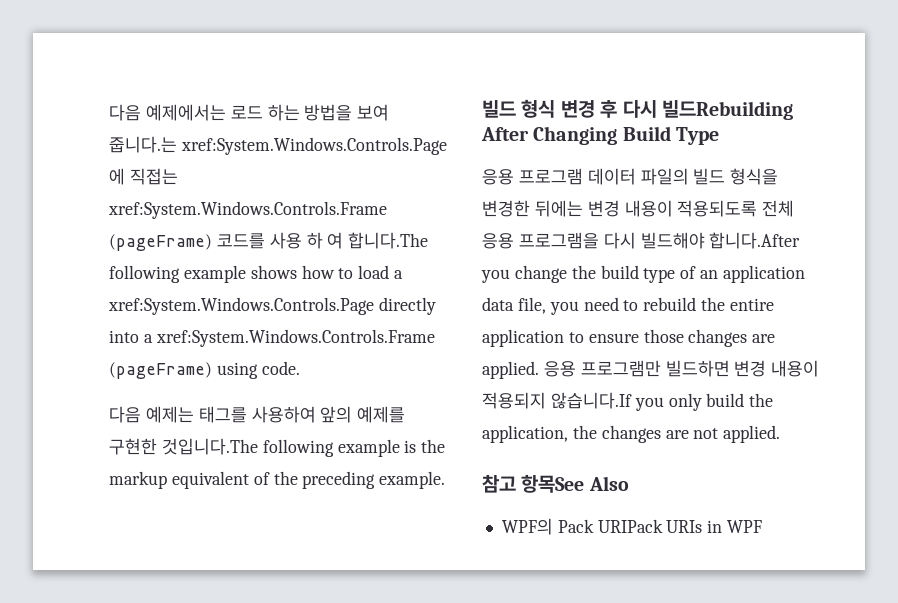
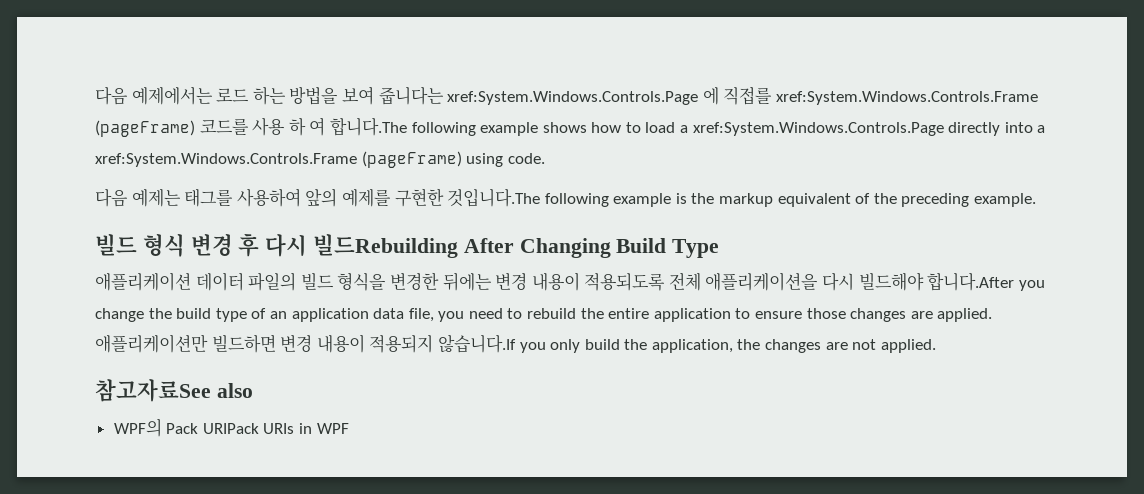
[109,136,177,153] 줍니다.는 -> [378,87,444,105] 줍니다는
[129,168,178,185] 직접는 -> [723,86,773,105] 직접를
[482,168,583,185] 응용 프로그램 -> [95,272,191,291] 애플리케이션
[482,232,599,249] 응용 프로그램을 -> [705,272,819,291] 애플리케이션을
[543,360,661,377] 응용 프로그램만 -> [95,334,208,353] 애플리케이션만
[482,474,629,493] 참고 항목See Also -> [95,379,253,402] 참고자료See also

